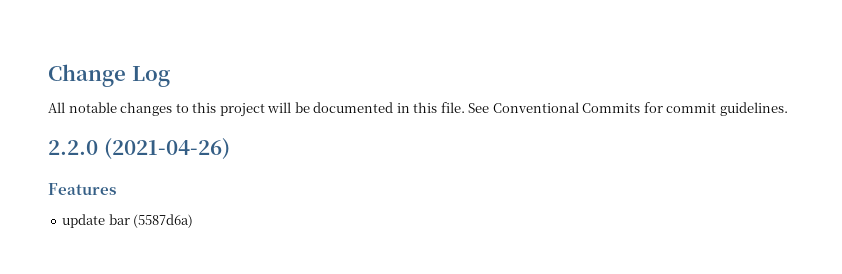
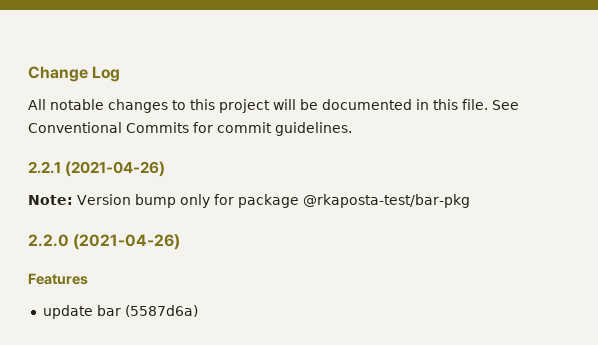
(788, 109) none -> [28,161,166,177] [28,194,470,208] // 2.2.1 (2021-04-26) // Note: Version bump only for package @rkaposta-test/bar-pkg

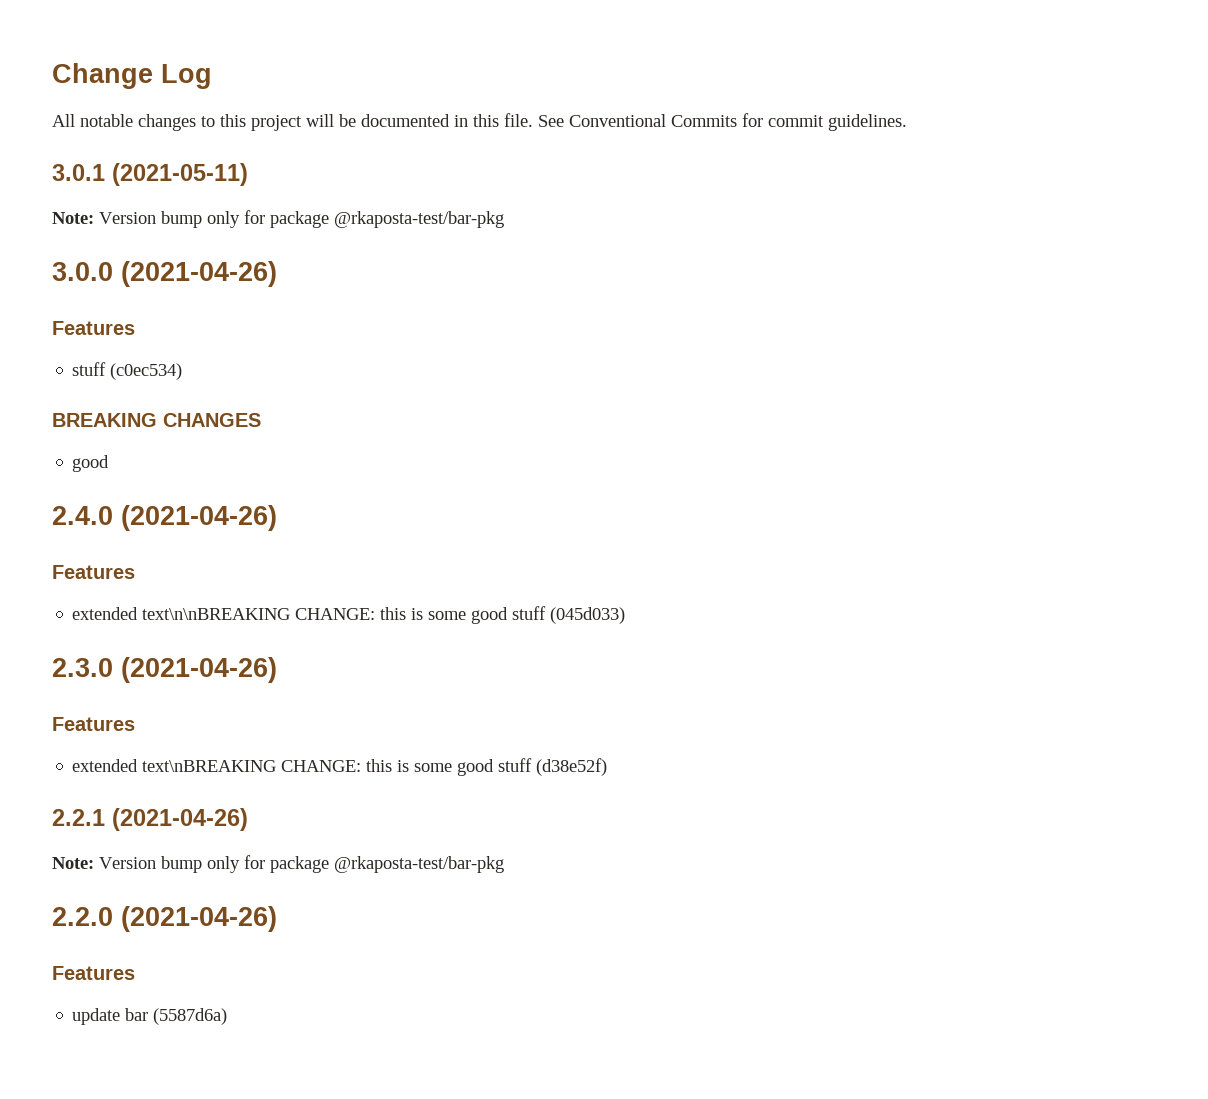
(352, 129) none -> [52,163,248,186] [52,210,504,228] [52,261,277,287] [52,321,135,335] [72,362,183,380] [52,413,261,427] [72,455,110,472] [52,505,277,531] [52,565,135,579] [72,606,626,624] [52,657,277,683] [52,717,135,731] [72,758,608,776] // 3.0.1 (2021-05-11) // Note: Version bump only for package @rkaposta-test/bar-pkg // 3.0.0 (2021-04-26) // Features // stuff (c0ec534) // BREAKING CHANGES // good // 2.4.0 (2021-04-26) // Features // extended text\n\nBREAKING CHANGE: this is some good stuff (045d033) // 2.3.0 (2021-04-26) // Features // extended text\nBREAKING CHANGE: this is some good stuff (d38e52f)

